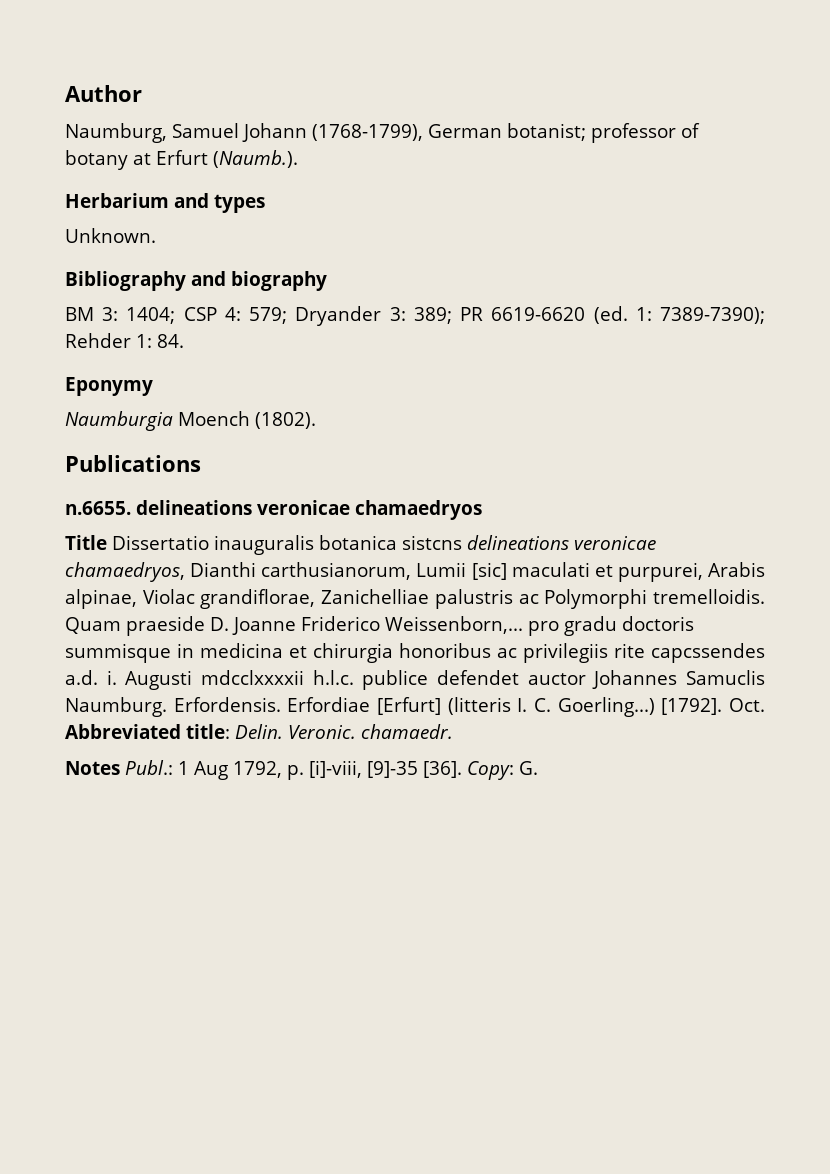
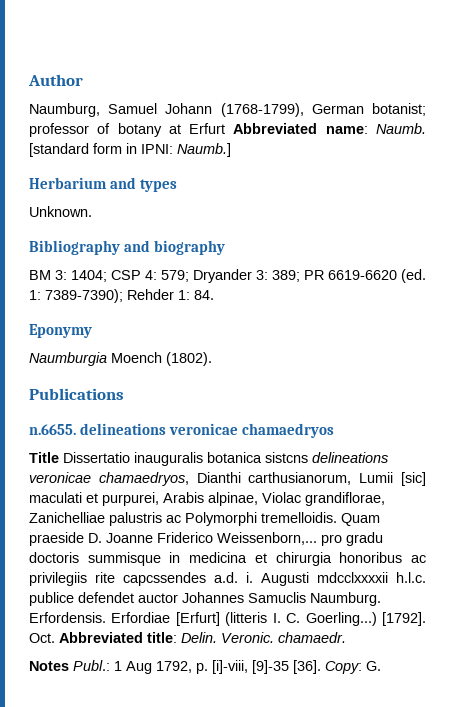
[213,150,298,168] (Naumb.). -> [233,123,426,134] [29,143,231,157] Abbreviated name: Naumb. [standard form in IPNI: Naumb.]

